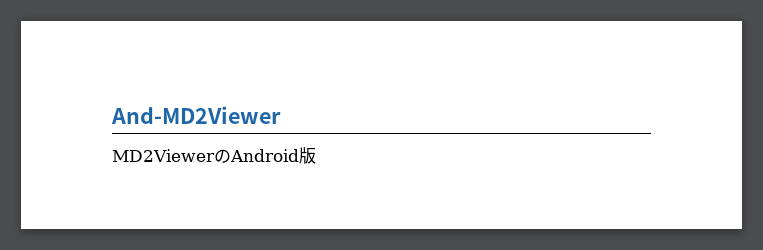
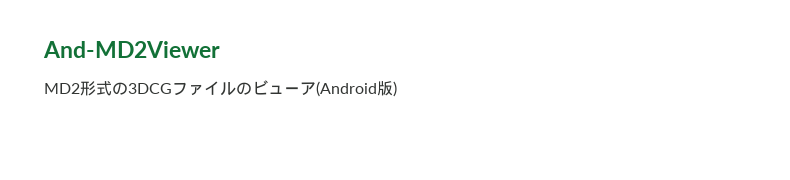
[112,147,316,164] MD2ViewerのAndroid版 -> [44,80,397,97] MD2形式の3DCGファイルのビューア(Android版)

